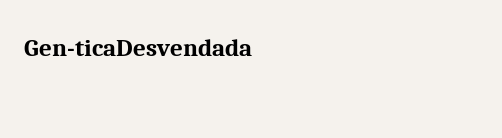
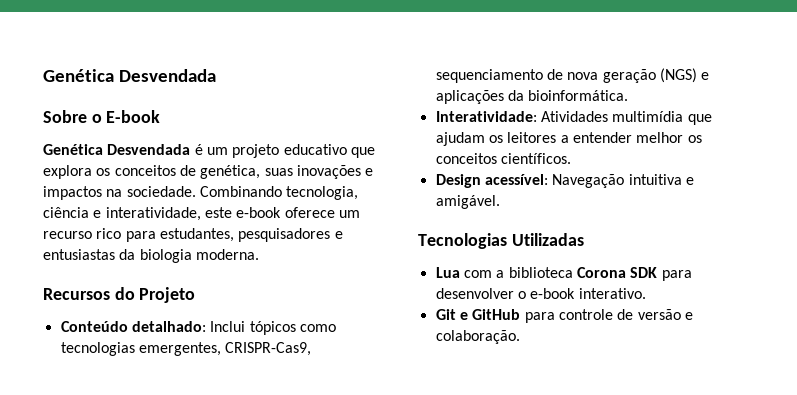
[24,39,252,56] Gen-ticaDesvendada -> [43,69,216,82] [43,110,161,123] [43,144,375,158] [43,165,374,179] [43,186,359,200] [43,207,360,221] [43,228,343,242] [43,249,259,263] [43,287,196,303] [60,321,336,335] [60,342,312,356] [435,68,710,83] [435,90,629,104] [435,111,712,125] [435,132,702,146] [435,153,571,164] [435,174,694,188] [435,195,500,209] [418,233,584,249] [435,267,692,281] [435,288,646,299] [435,309,693,323] [435,330,520,344] Genética Desvendada // Sobre o E-book // Genética Desvendada é um projeto educativo que explora os conceitos de genética, suas inovações e impactos na sociedade. Combinando tecnologia, ciência e interatividade, este e-book oferece um recurso rico para estudantes, pesquisadores e entusiastas da biologia moderna. // Recursos do Projeto // Conteúdo detalhado: Inclui tópicos como tecnologias emergentes, CRISPR-Cas9, sequenciamento de nova geração (NGS) e aplicações da bioinformática. // Interatividade: Atividades multimídia que ajudam os leitores a entender melhor os conceitos científicos. // Design acessível: Navegação intuitiva e amigável. // Tecnologias Utilizadas // Lua com a biblioteca Corona SDK para desenvolver o e-book interativo. // Git e GitHub para controle de versão e colaboração.

